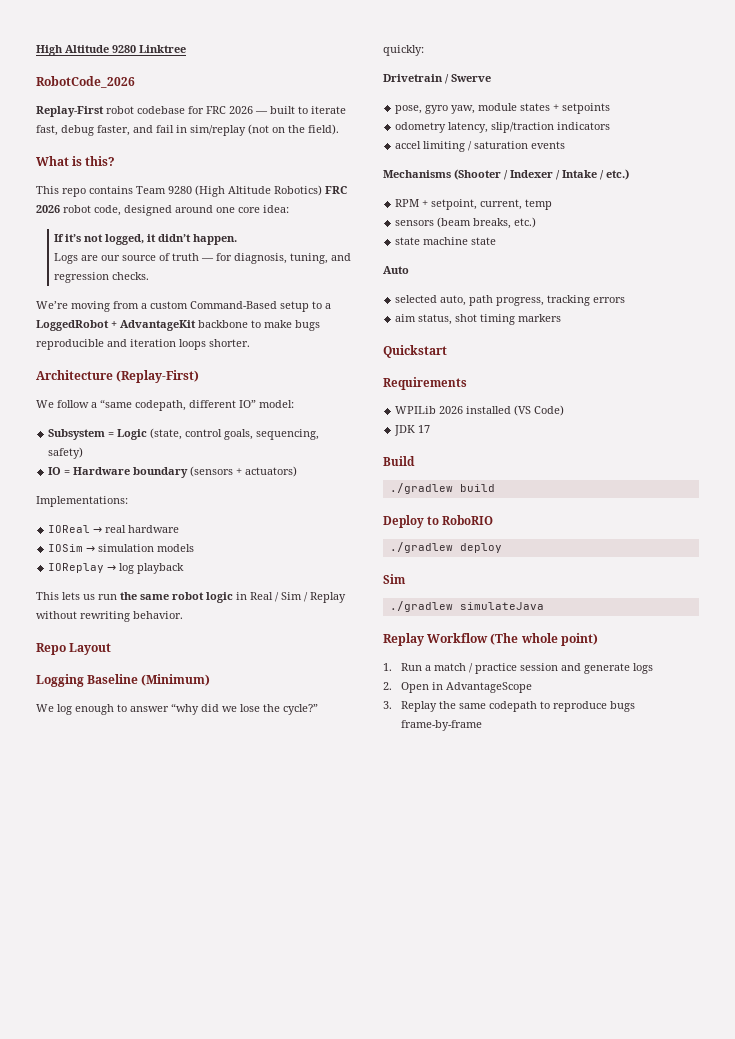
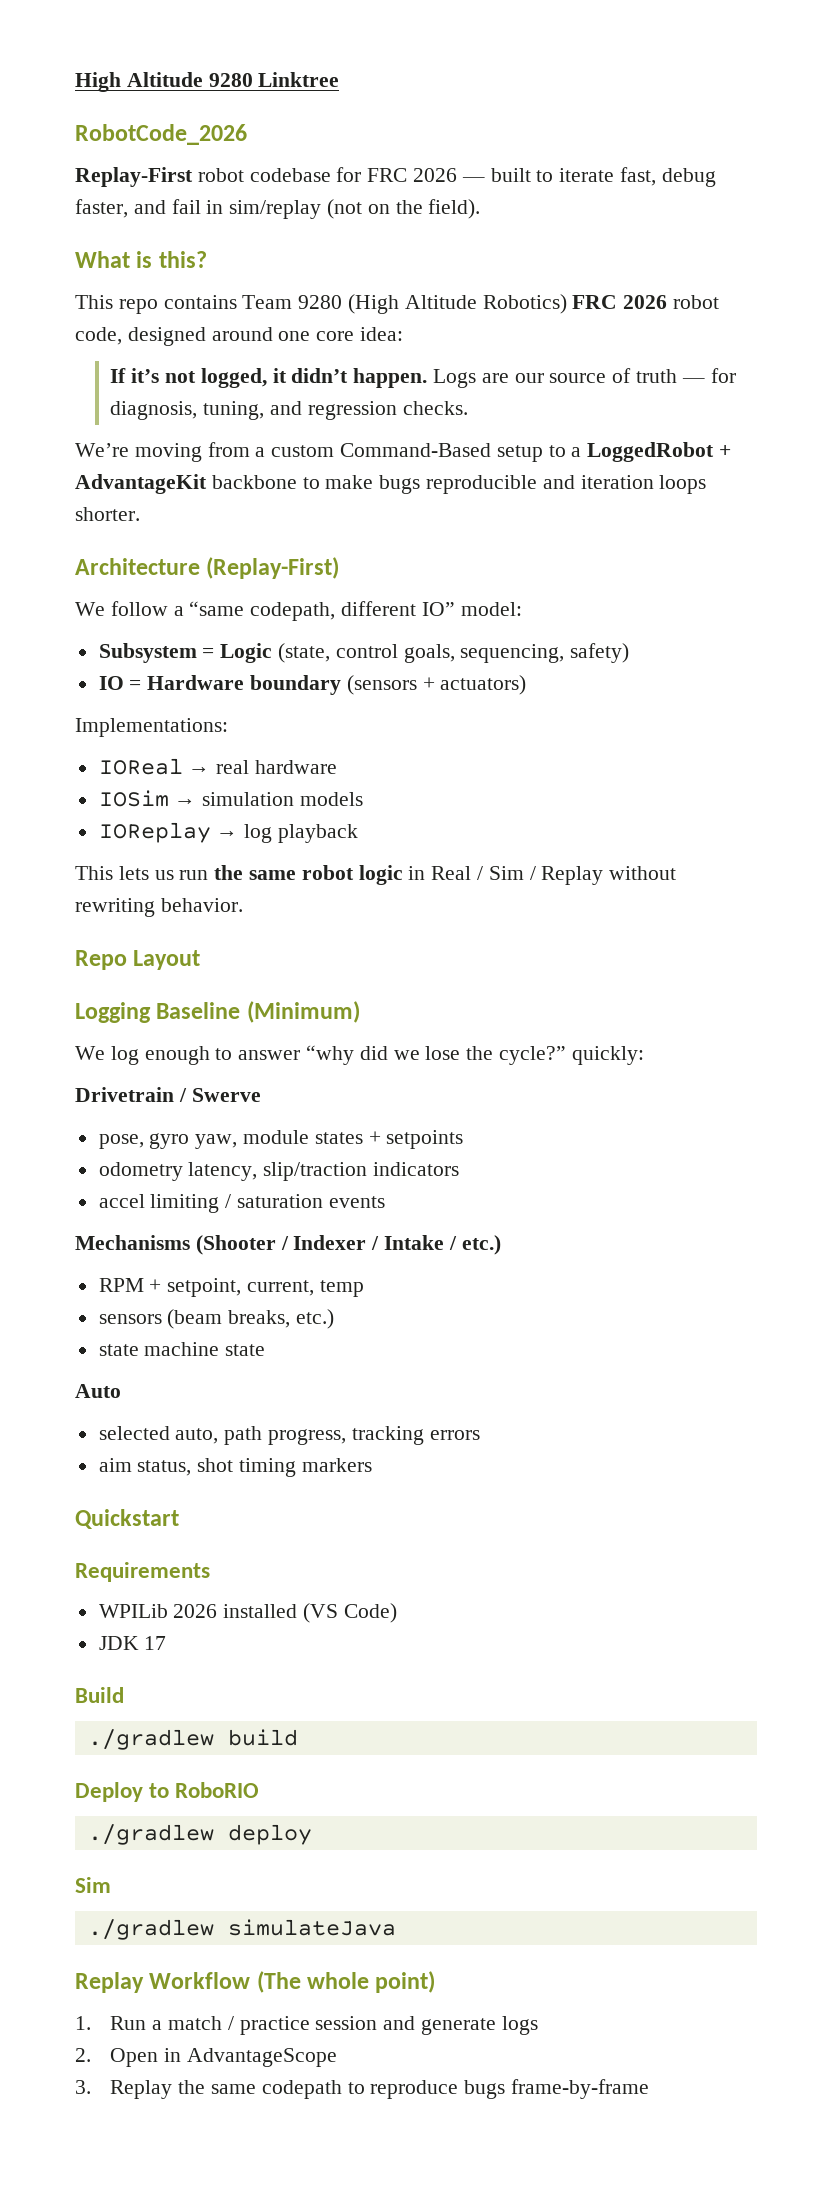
(238, 239) // -> (428, 378) none

